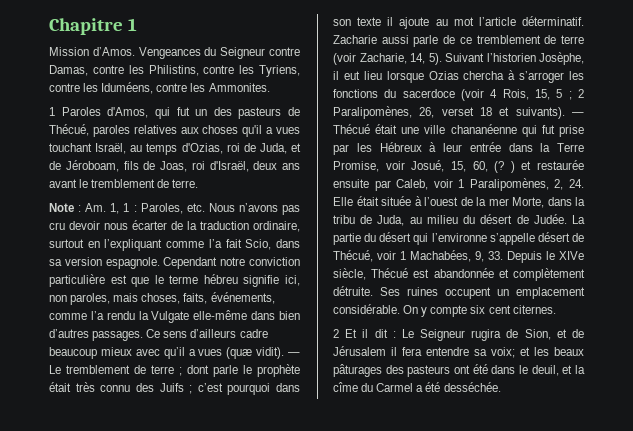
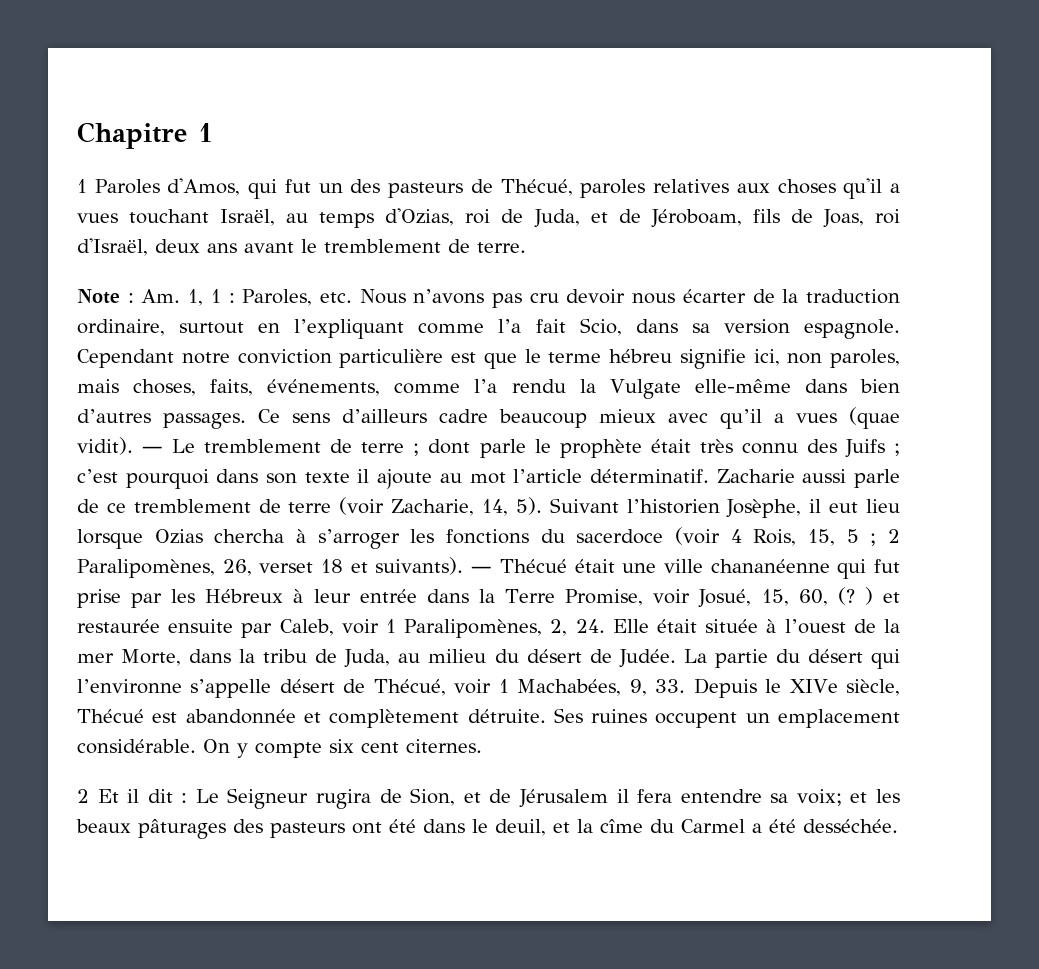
[49,47,300,59] [49,65,300,77] [49,82,270,94] // Mission d’Amos. Vengeances du Seigneur contre Damas, contre les Philistins, contre les Tyriens, contre les Iduméens, contre les Ammonites. -> (213, 132) none
[226,347,253,359] (quæ -> [849,407,900,429] (quae

